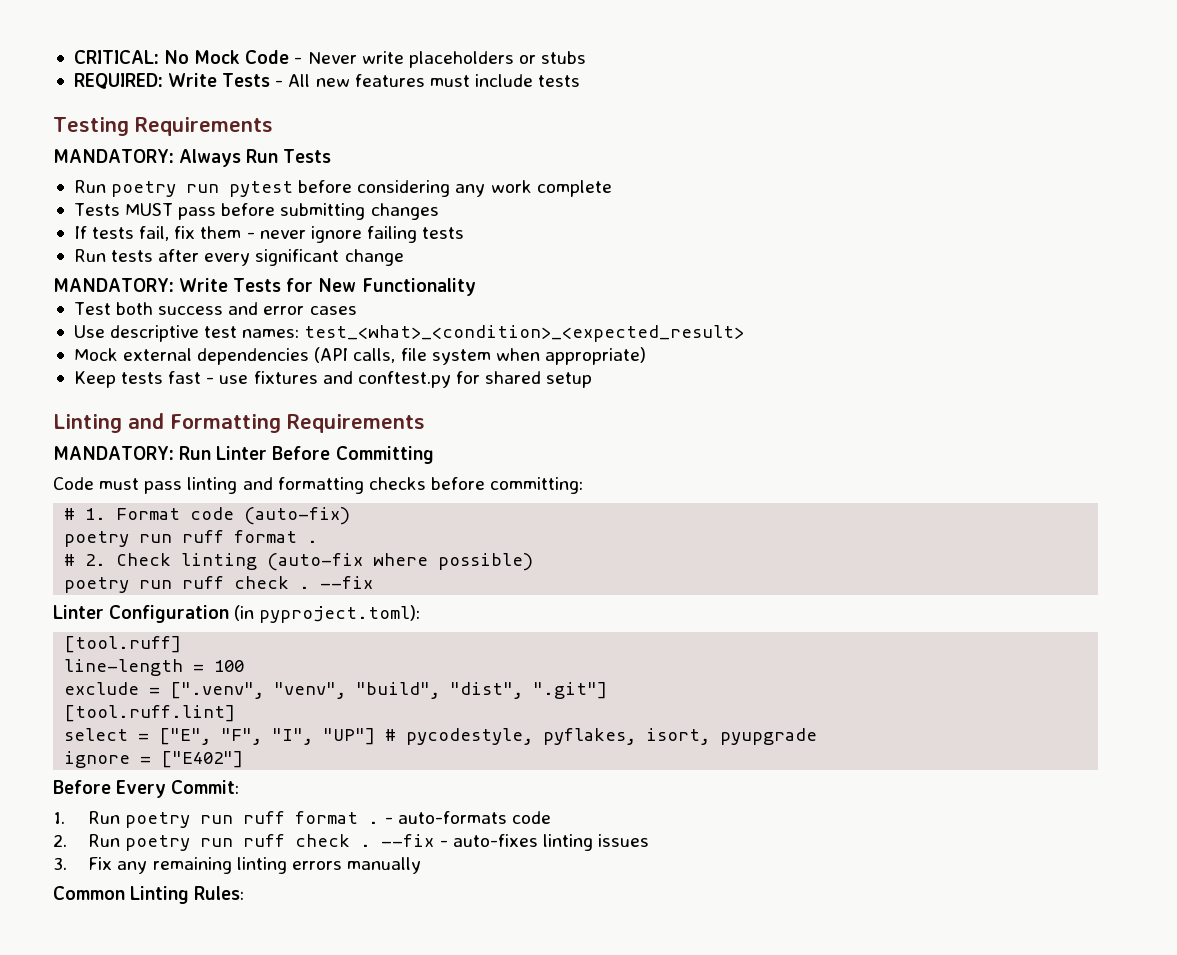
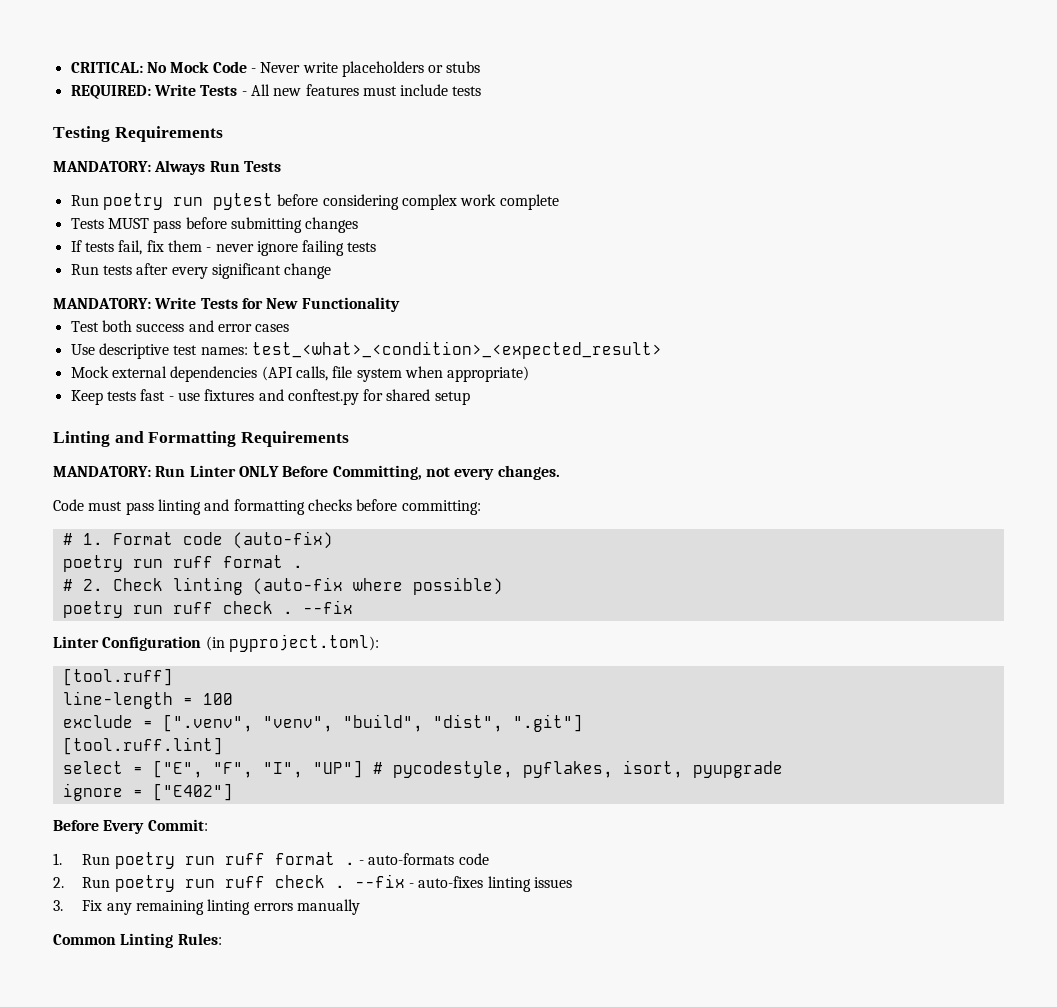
[455,184,486,197] any -> [401,194,457,210] complex
[272,446,434,464] Before Committing -> [238,465,560,480] ONLY Before Committing, not every changes.

